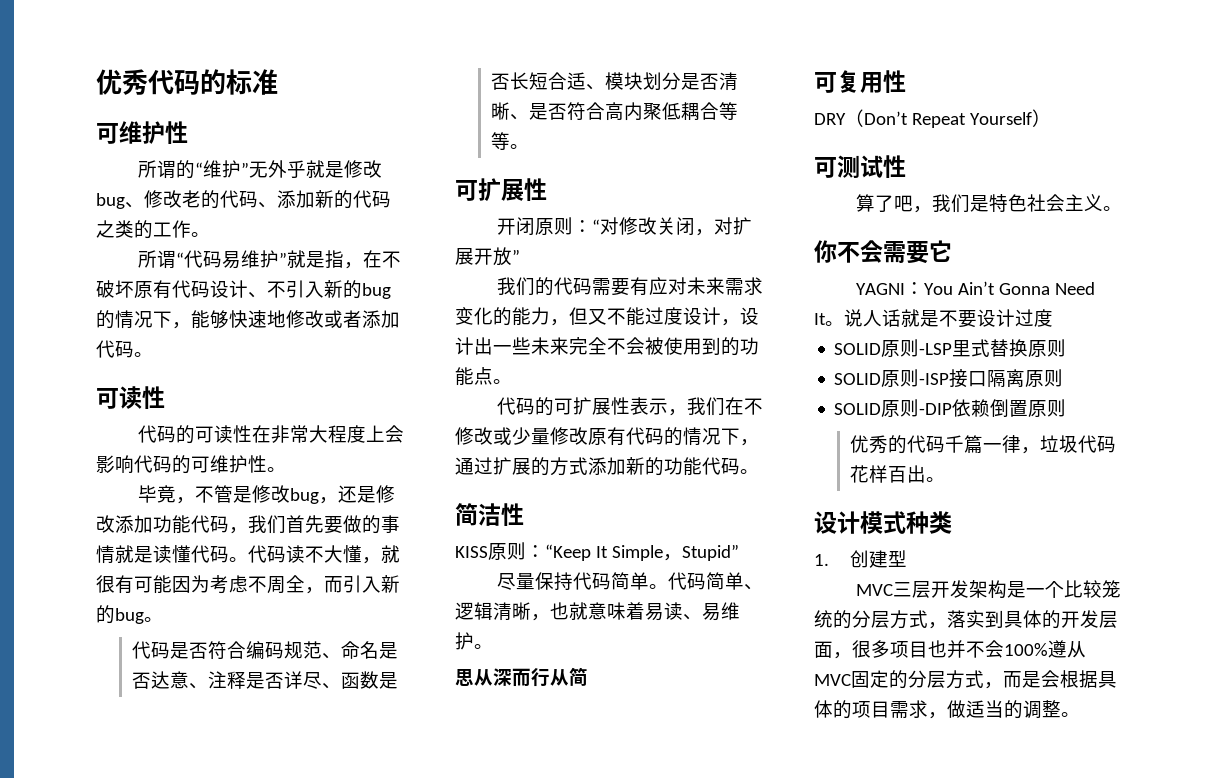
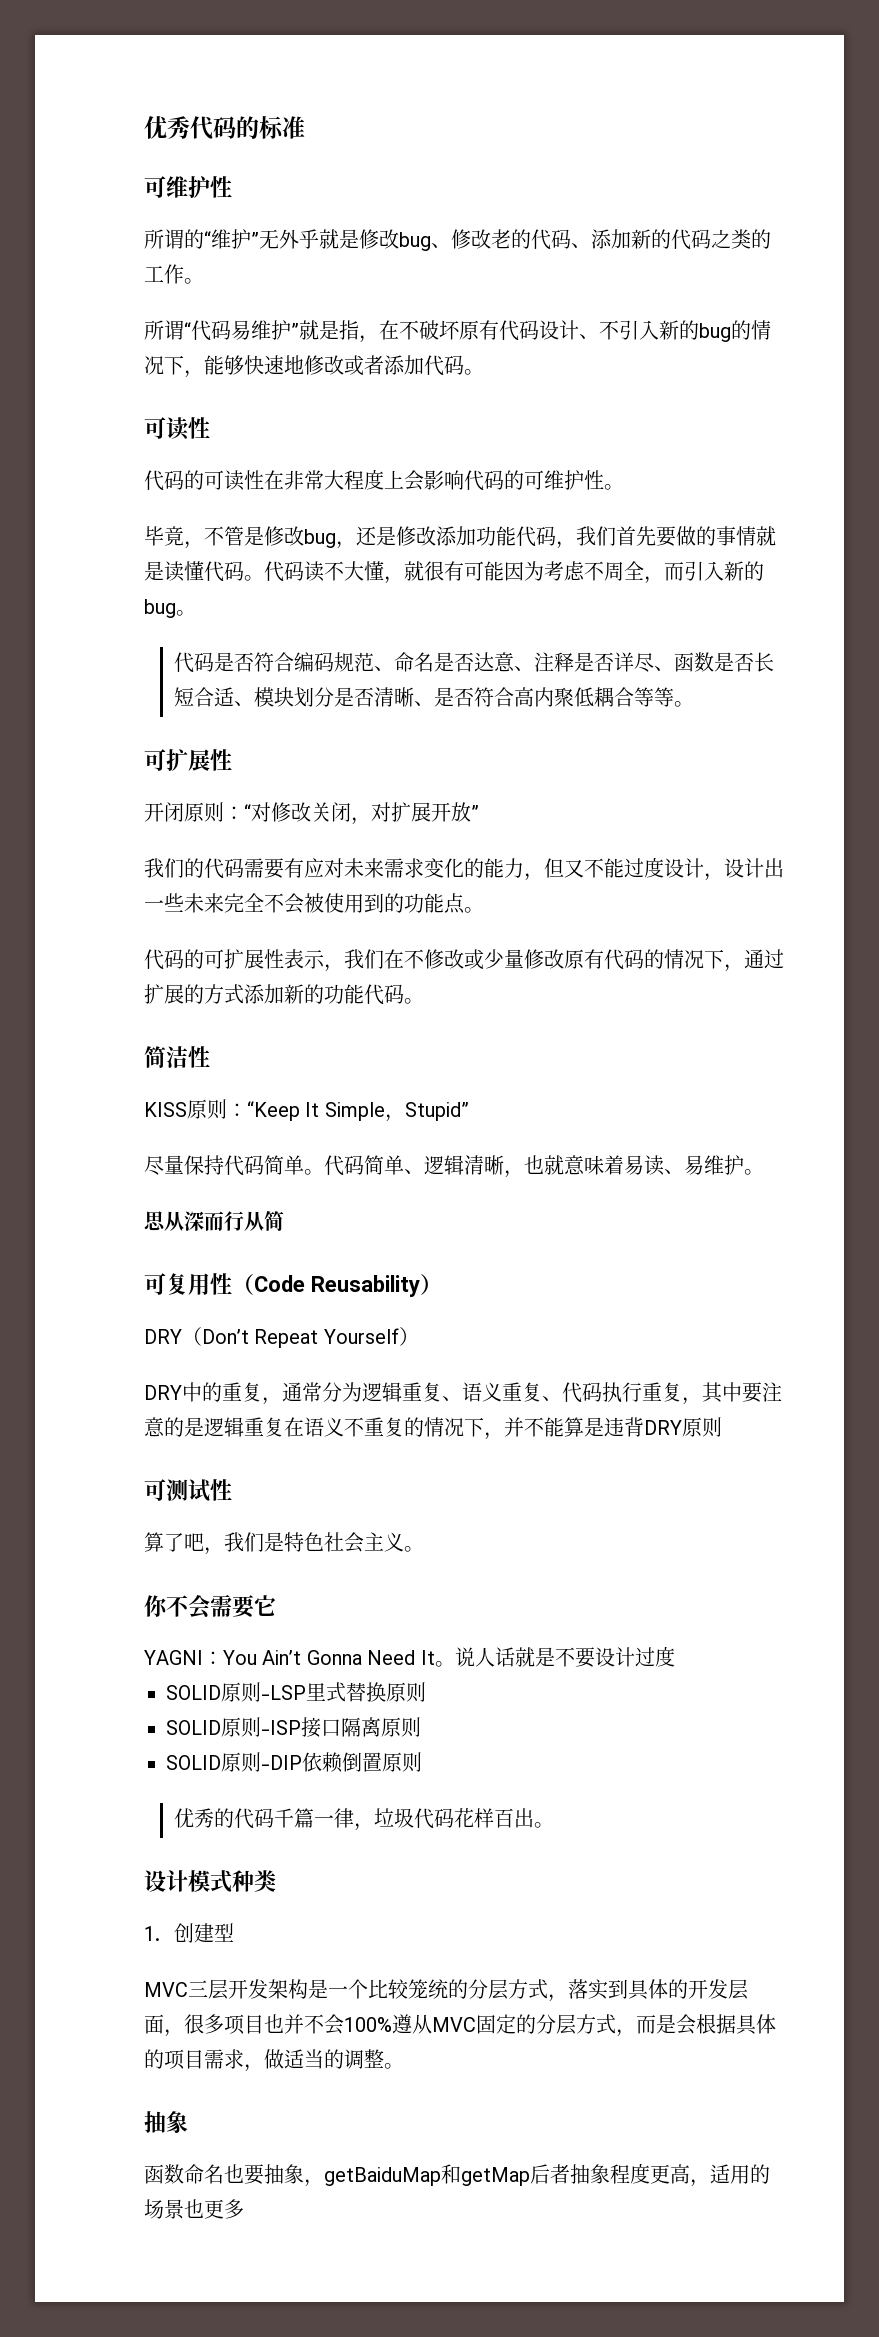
(906, 81) none -> [232,1274,442,1297] （Code Reusability）
(1051, 118) none -> [144,1382,782,1405] [144,1417,722,1440] // DRY中的重复，通常分为逻辑重复、语义重复、代码执行重复，其中要注意的是逻辑重复在语义不重复的情况下，并不能算是违背DRY原则
(1080, 714) none -> [144,2111,188,2133] [144,2163,770,2187] [144,2199,244,2219] // 抽象 // 函数命名也要抽象，getBaiduMap和getMap后者抽象程度更高，适用的场景也更多

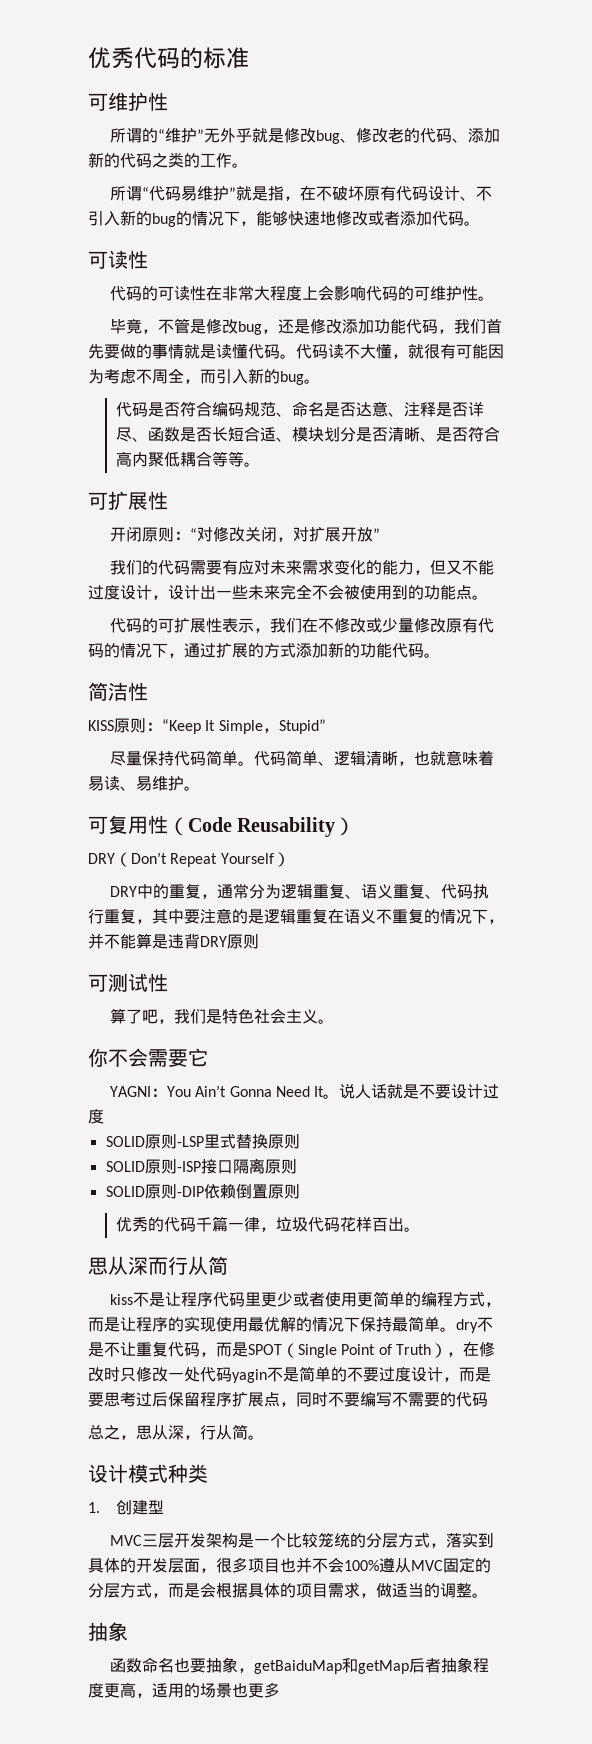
[144,1211,284,1231] // 思从深而行从简 -> (200, 788) none
(554, 1825) none -> [88,1256,228,1275] [110,1291,502,1307] [88,1316,493,1333] [88,1341,495,1358] [88,1366,491,1383] [88,1392,488,1407] [88,1424,264,1440] // 思从深而行从简 // kiss不是让程序代码里更少或者使用更简单的编程方式，而是让程序的实现使用最优解的情况下保持最简单。dry不是不让重复代码，而是SPOT（Single Point of Truth），在修改时只修改一处代码yagin不是简单的不要过度设计，而是要思考过后保留程序扩展点，同时不要编写不需要的代码 // 总之，思从深，行从简。

